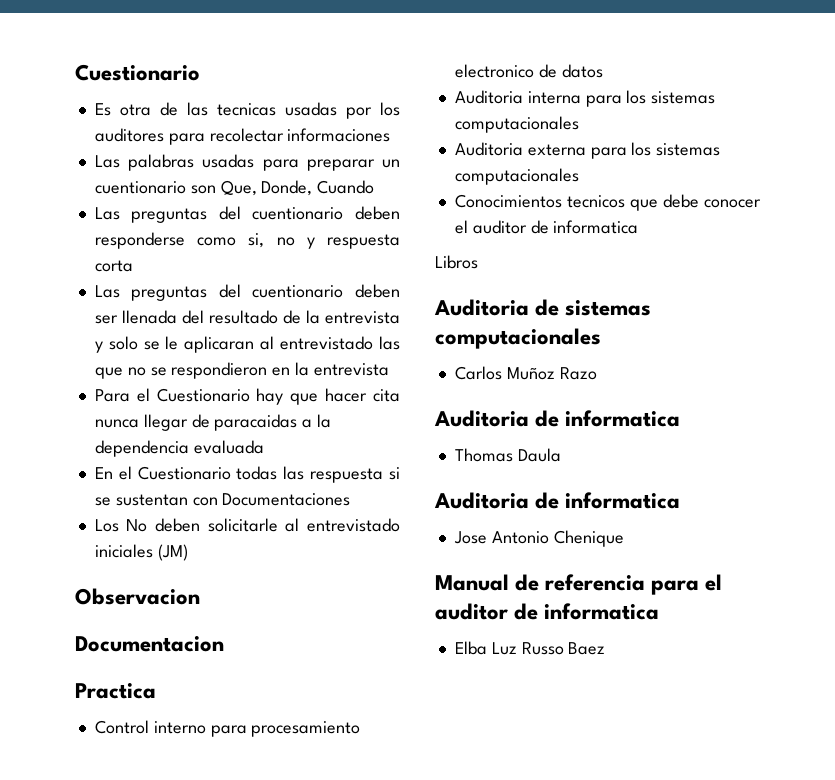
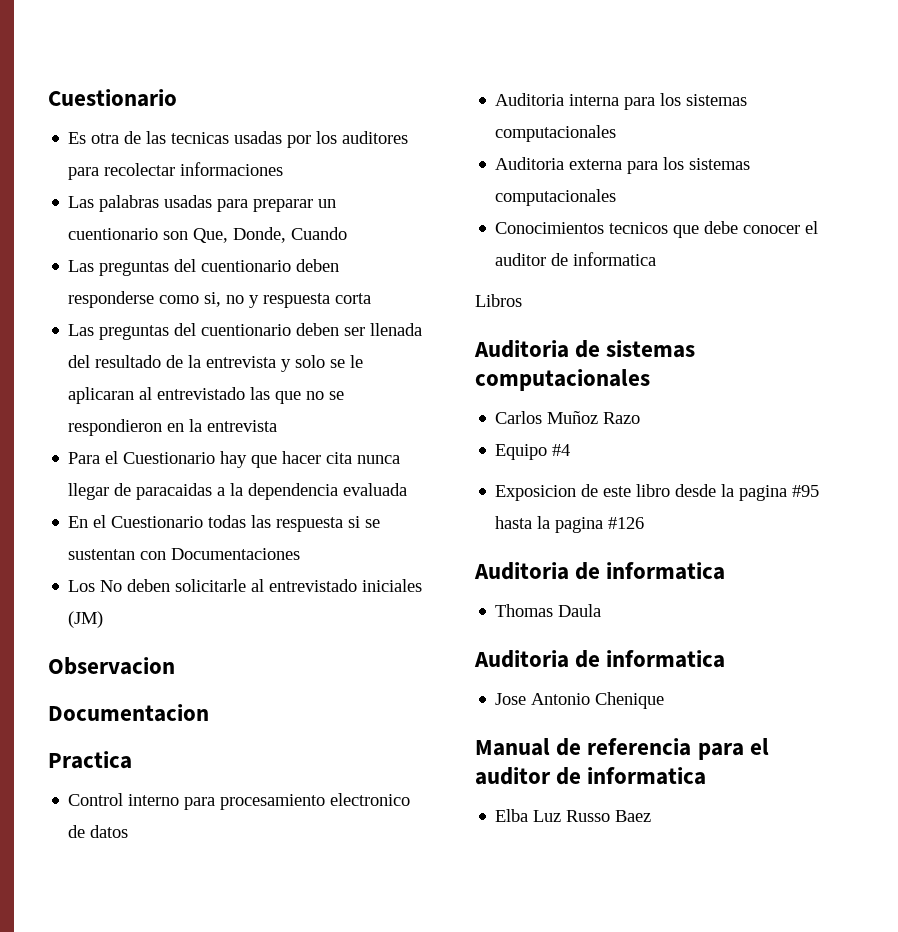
(597, 373) none -> [495,444,571,460] [495,484,820,501] [495,516,645,533] // Equipo #4 // Exposicion de este libro desde la pagina #95 hasta la pagina #126

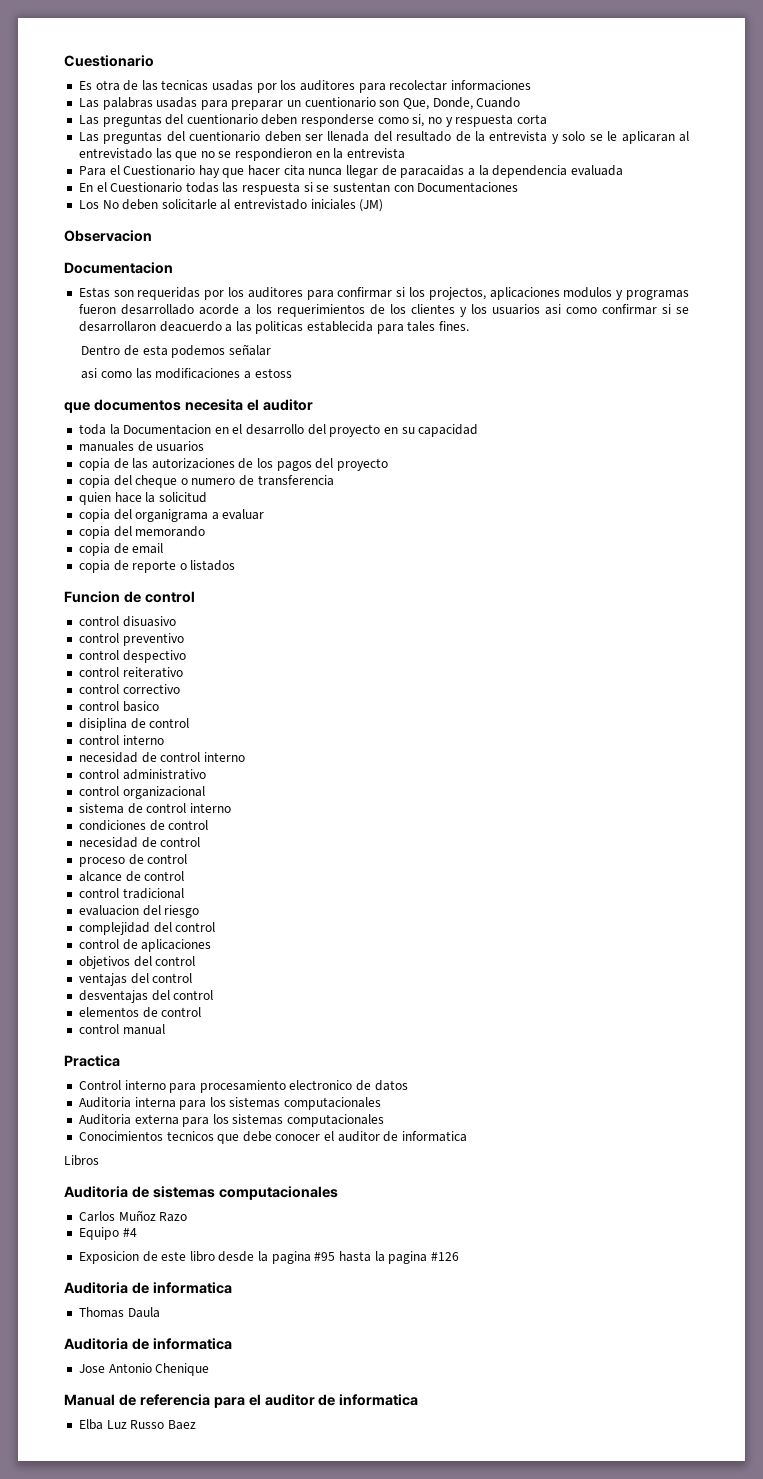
(209, 713) none -> [78,287,690,300] [78,304,689,317] [78,321,470,334] [81,344,271,358] [81,368,292,379] [64,399,313,413] [78,424,479,437] [78,441,205,452] [78,458,389,471] [78,475,334,488] [78,492,207,505] [78,509,265,522] [78,526,206,539] [78,543,164,556] [78,560,236,573] [64,591,195,603] [78,616,176,627] [78,633,184,646] [78,650,186,663] [78,667,183,678] [78,684,180,694] [78,701,159,712] [78,718,190,731] [78,735,164,745] [78,752,245,763] [78,769,206,780] [78,786,205,799] [78,803,231,814] [78,820,209,831] [78,837,201,848] [78,854,188,867] [78,871,185,882] [78,888,184,899] [78,905,200,918] [78,922,216,935] [78,939,212,952] [78,956,196,969] [78,973,193,986] [78,990,214,1003] [78,1007,202,1018] [78,1024,165,1035] // Estas son requeridas por los auditores para confirmar si los projectos, aplicaciones modulos y programas fueron desarrollado acorde a los requerimientos de los clientes y los usuarios asi como confirmar si se desarrollaron deacuerdo a las politicas establecida para tales fines. // Dentro de esta podemos señalar // asi como las modificaciones a estoss // que documentos necesita el auditor // toda la Documentacion en el desarrollo del proyecto en su capacidad // manuales de usuarios // copia de las autorizaciones de los pagos del proyecto // copia del cheque o numero de transferencia // quien hace la solicitud // copia del organigrama a evaluar // copia del memorando // copia de email // copia de reporte o listados // Funcion de control // control disuasivo // control preventivo // control despectivo // control reiterativo // control correctivo // control basico // disiplina de control // control interno // necesidad de control interno // control administrativo // control organizacional // sistema de control interno // condiciones de control // necesidad de control // proceso de control // alcance de control // control tradicional // evaluacion del riesgo // complejidad del control // control de aplicaciones // objetivos del control // ventajas del control // desventajas del control // elementos de control // control manual

